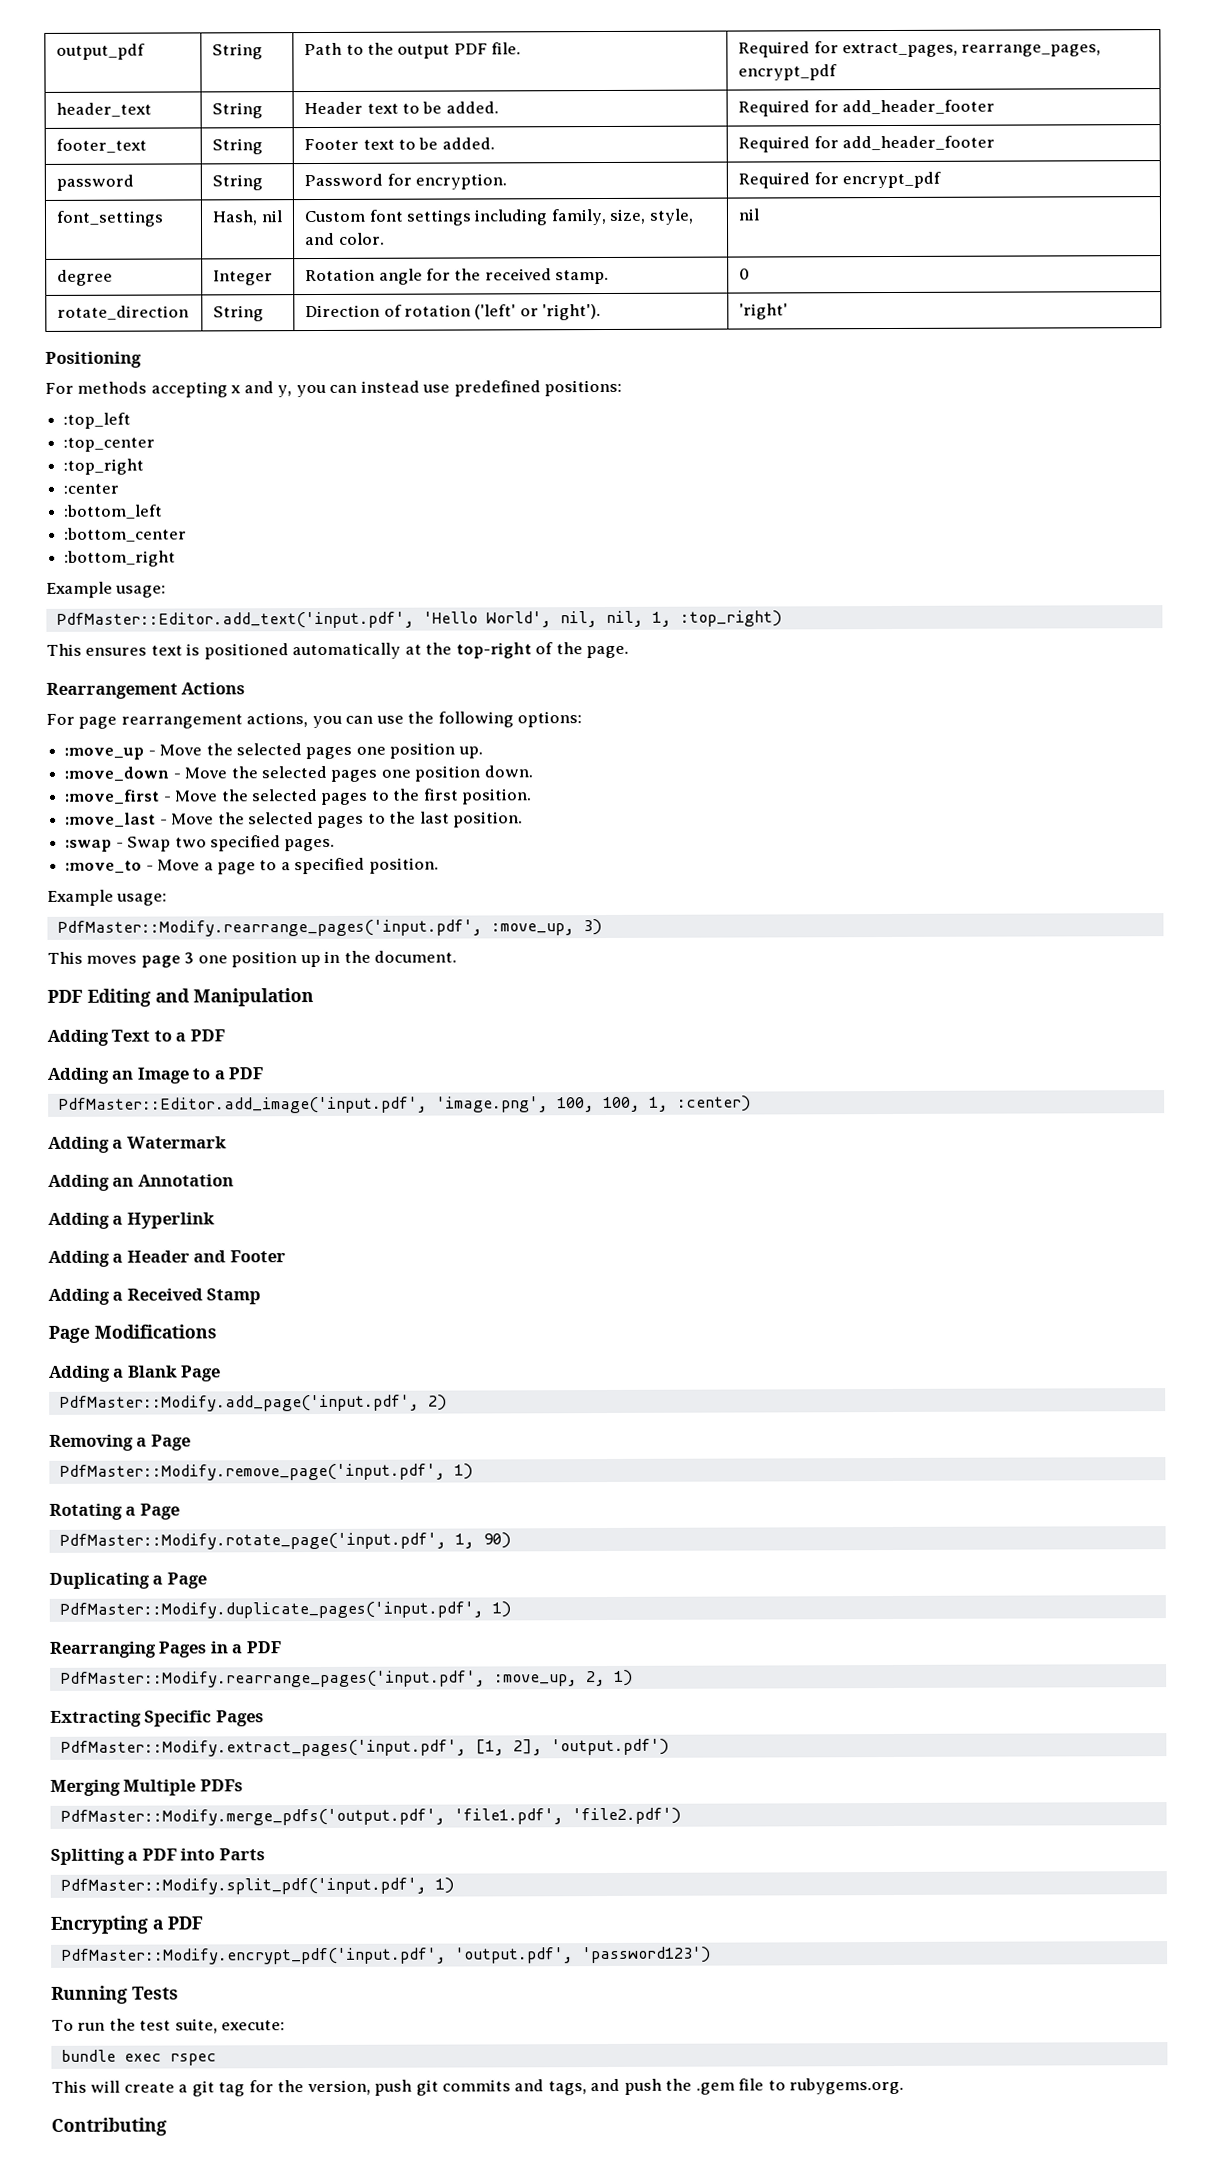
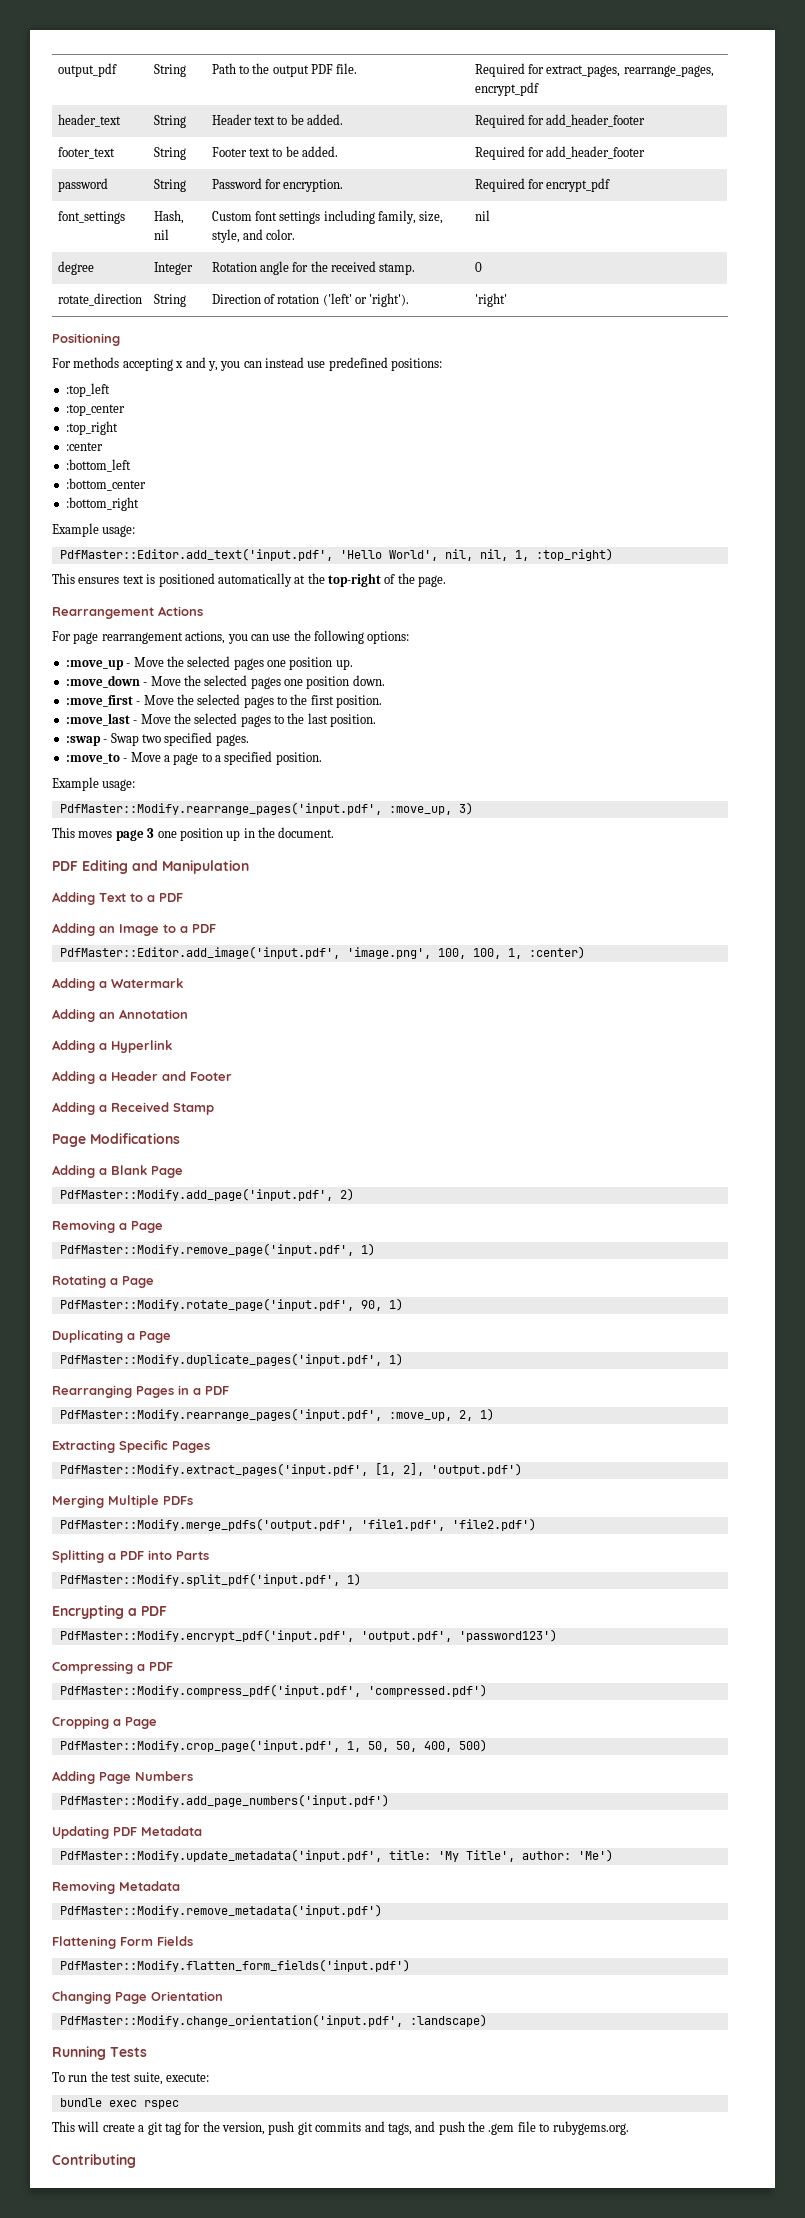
[454,1532,511,1549] 1, 90) -> [360,1298,403,1311] 90, 1)
(711, 1955) none -> [52,1661,173,1674] [59,1684,487,1697] [52,1716,157,1729] [59,1739,487,1752] [52,1771,193,1784] [59,1794,389,1807] [52,1826,202,1839] [59,1849,613,1862] [52,1881,180,1894] [59,1904,382,1917] [52,1936,193,1949] [59,1959,410,1972] [52,1991,223,2004] [59,2014,487,2027] // Compressing a PDF // PdfMaster::Modify.compress_pdf('input.pdf', 'compressed.pdf') // Cropping a Page // PdfMaster::Modify.crop_page('input.pdf', 1, 50, 50, 400, 500) // Adding Page Numbers // PdfMaster::Modify.add_page_numbers('input.pdf') // Updating PDF Metadata // PdfMaster::Modify.update_metadata('input.pdf', title: 'My Title', author: 'Me') // Removing Metadata // PdfMaster::Modify.remove_metadata('input.pdf') // Flattening Form Fields // PdfMaster::Modify.flatten_form_fields('input.pdf') // Changing Page Orientation // PdfMaster::Modify.change_orientation('input.pdf', :landscape)

